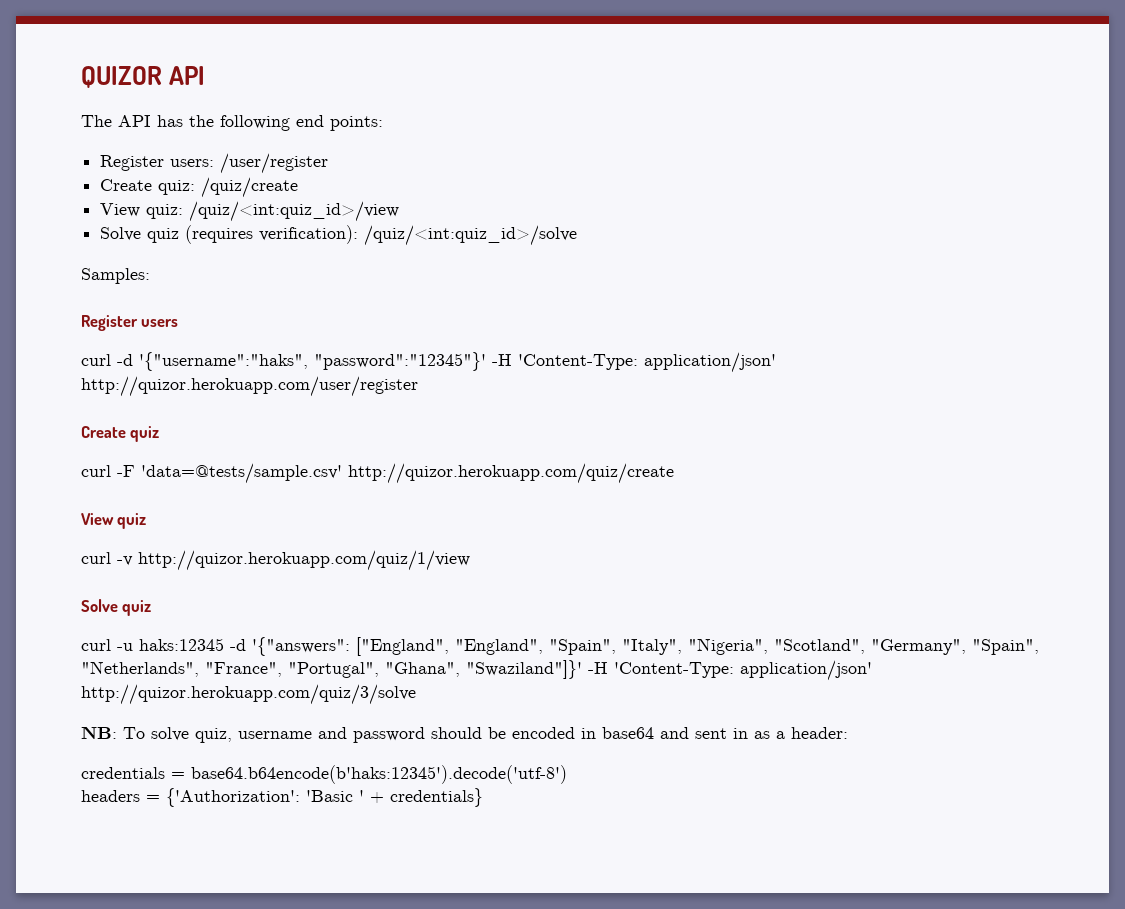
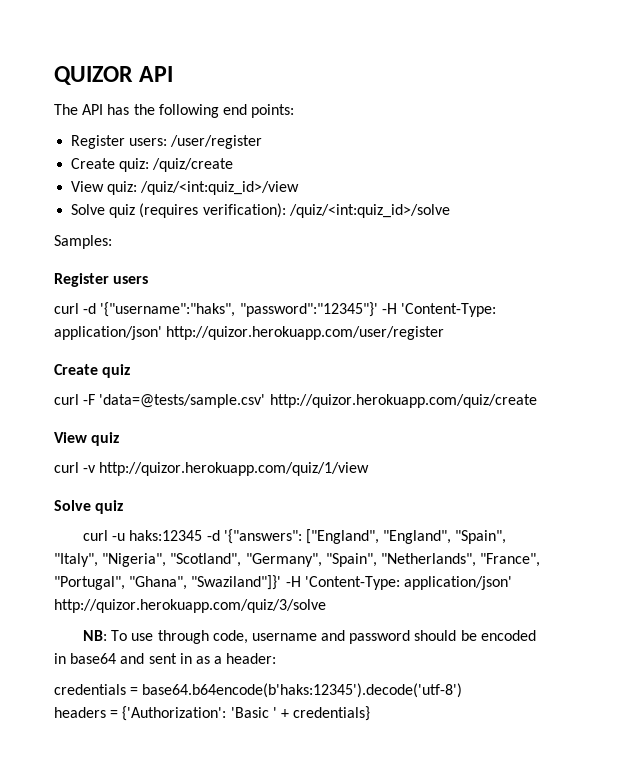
[151,727,232,743] solve quiz, -> [131,630,248,644] use through code,

